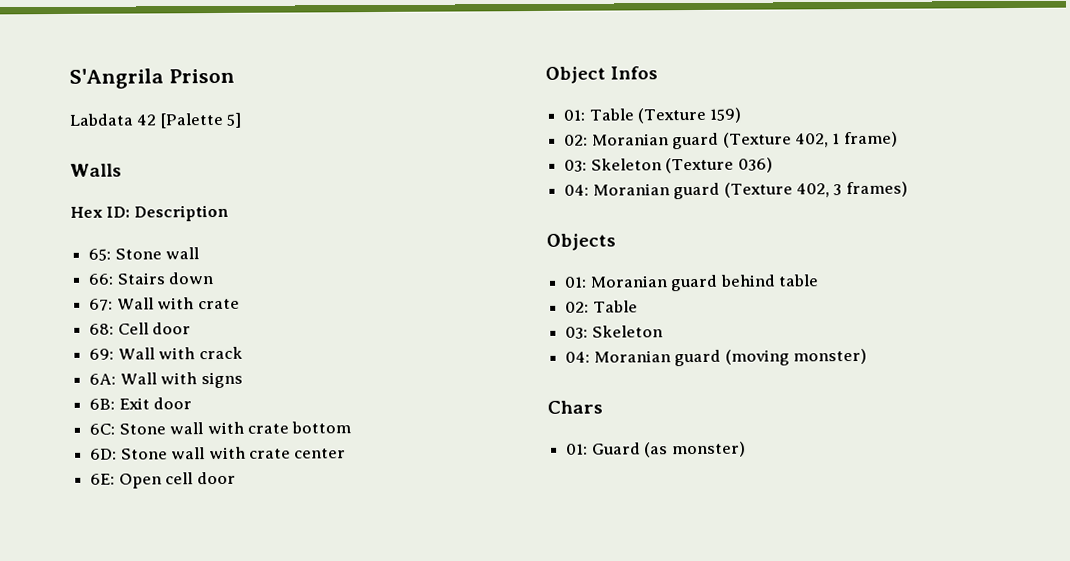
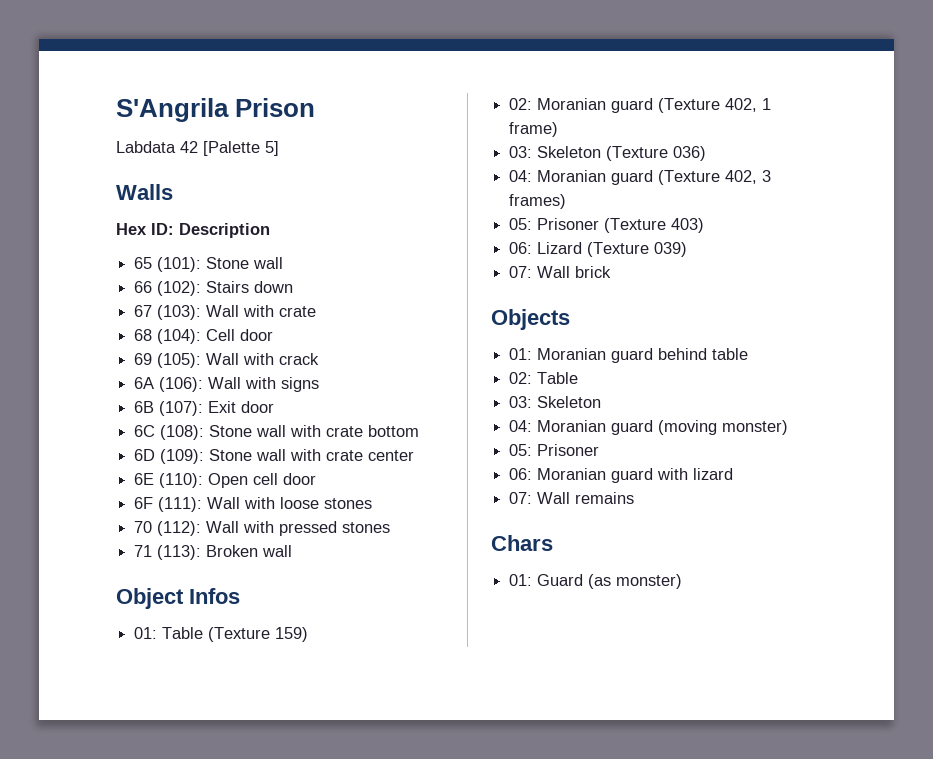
[88,248,112,261] 65: -> [134,257,202,272] 65 (101):
[88,273,115,285] 66: -> [134,281,202,296] 66 (102):
[89,298,114,311] 67: -> [134,305,202,320] 67 (103):
[89,323,115,335] 68: -> [134,329,202,344] 68 (104):
[89,348,115,360] 69: -> [134,353,202,368] 69 (105):
[89,373,117,385] 6A: -> [134,377,204,392] 6A (106):
[89,398,116,410] 6B: -> [134,401,204,416] 6B (107):
[89,423,116,435] 6C: -> [134,425,205,440] 6C (108):
[90,448,118,460] 6D: -> [134,449,205,464] 6D (109):
[90,473,116,485] 6E: -> [134,473,204,488] 6E (110):
(236, 478) none -> [134,497,373,512] [134,521,391,536] [134,545,293,560] // 6F (111): Wall with loose stones // 70 (112): Wall with pressed stones // 71 (113): Broken wall
(908, 189) none -> [509,218,705,233] [509,242,688,257] [509,266,612,278] // 05: Prisoner (Texture 403) // 06: Lizard (Texture 039) // 07: Wall brick
(867, 356) none -> [509,444,600,456] [509,468,734,483] [509,492,635,504] // 05: Prisoner // 06: Moranian guard with lizard // 07: Wall remains

